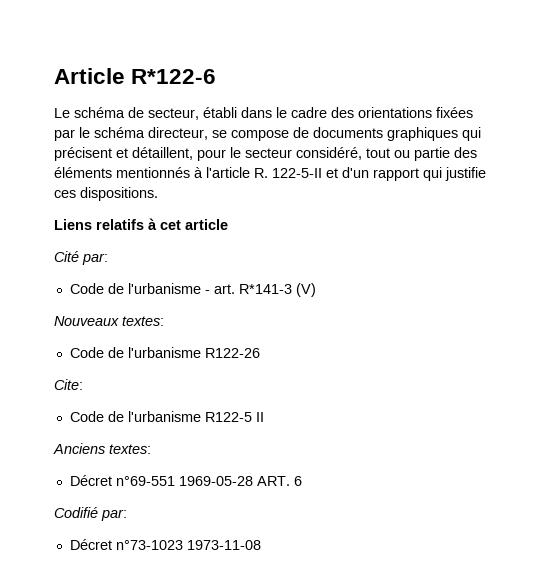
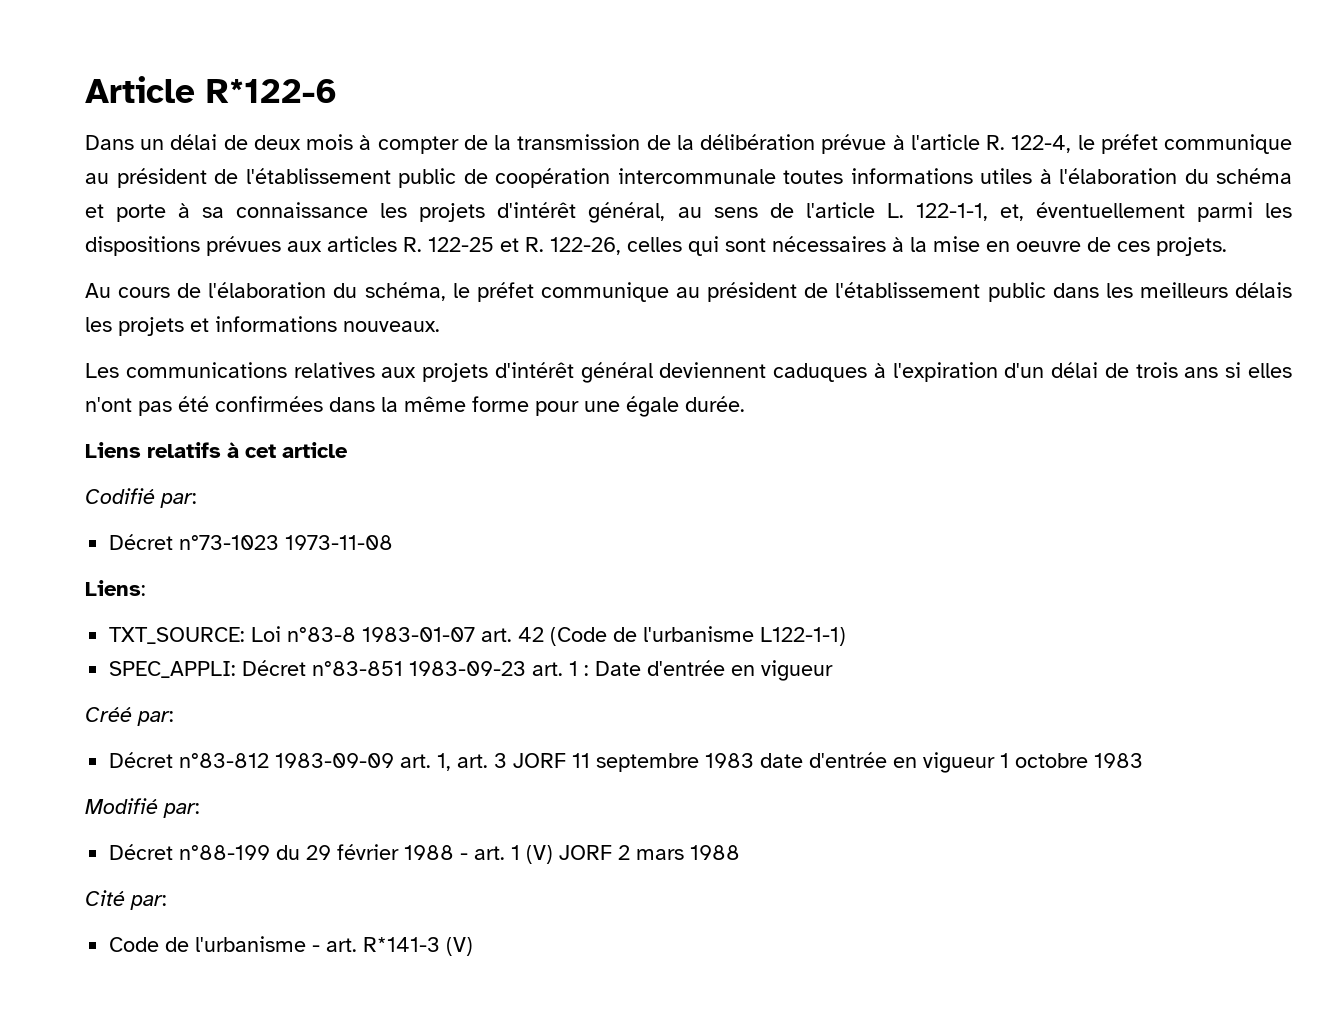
[54,107,473,120] [54,127,481,141] [54,147,477,161] [54,167,486,181] [54,187,158,201] Le schéma de secteur, établi dans le cadre des orientations fixées par le schéma directeur, se compose de documents graphiques qui précisent et détaillent, pour le secteur considéré, tout ou partie des éléments mentionnés à l'article R. 122-5-II et d'un rapport qui justifie ces dispositions. -> [85,134,1292,154] [85,168,1292,188] [85,202,1292,223] [85,236,1227,256] [85,282,1292,302] [85,316,440,336] [85,362,1292,383] [85,396,745,417] Dans un délai de deux mois à compter de la transmission de la délibération prévue à l'article R. 122-4, le préfet communique au président de l'établissement public de coopération intercommunale toutes informations utiles à l'élaboration du schéma et porte à sa connaissance les projets d'intérêt général, au sens de l'article L. 122-1-1, et, éventuellement parmi les dispositions prévues aux articles R. 122-25 et R. 122-26, celles qui sont nécessaires à la mise en oeuvre de ces projets. // Au cours de l'élaboration du schéma, le préfet communique au président de l'établissement public dans les meilleurs délais les projets et informations nouveaux. // Les communications relatives aux projets d'intérêt général deviennent caduques à l'expiration d'un délai de trois ans si elles n'ont pas été confirmées dans la même forme pour une égale durée.
(228, 224) none -> [85,488,197,508] [109,534,394,550] [85,580,146,596] [109,626,847,646] [109,660,834,681] [85,707,174,726] [109,752,1144,773] [85,798,200,818] [109,844,741,864] // Codifié par: // Décret n°73-1023 1973-11-08 // Liens: // TXT_SOURCE: Loi n°83-8 1983-01-07 art. 42 (Code de l'urbanisme L122-1-1) // SPEC_APPLI: Décret n°83-851 1983-09-23 art. 1 : Date d'entrée en vigueur // Créé par: // Décret n°83-812 1983-09-09 art. 1, art. 3 JORF 11 septembre 1983 date d'entrée en vigueur 1 octobre 1983 // Modifié par: // Décret n°88-199 du 29 février 1988 - art. 1 (V) JORF 2 mars 1988
[54,316,164,326] [69,347,260,358] [54,379,83,390] [69,411,264,422] [53,443,151,454] [69,475,302,486] [54,507,127,521] [69,539,261,550] // Nouveaux textes: // Code de l'urbanisme R122-26 // Cite: // Code de l'urbanisme R122-5 II // Anciens textes: // Décret n°69-551 1969-05-28 ART. 6 // Codifié par: // Décret n°73-1023 1973-11-08 -> (474, 946) none

